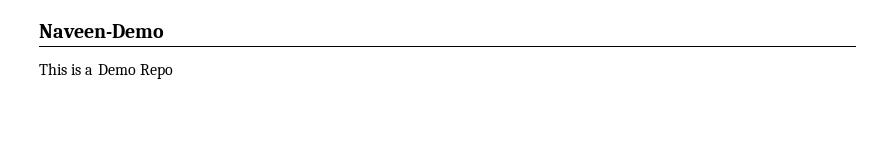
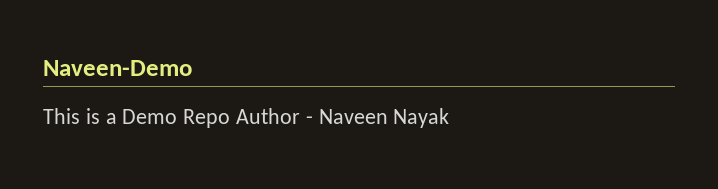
(173, 71) none -> [236,108,450,128] Author - Naveen Nayak

